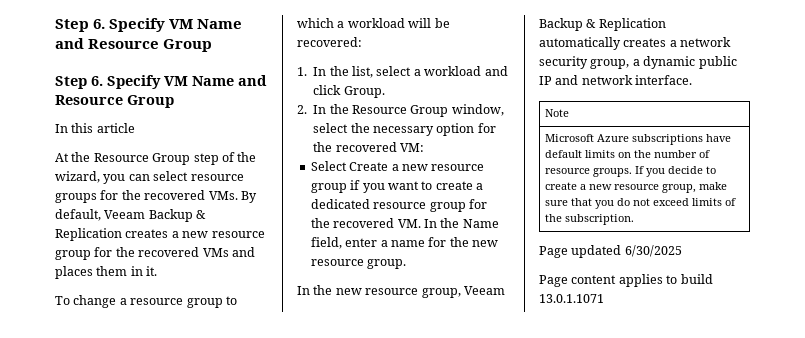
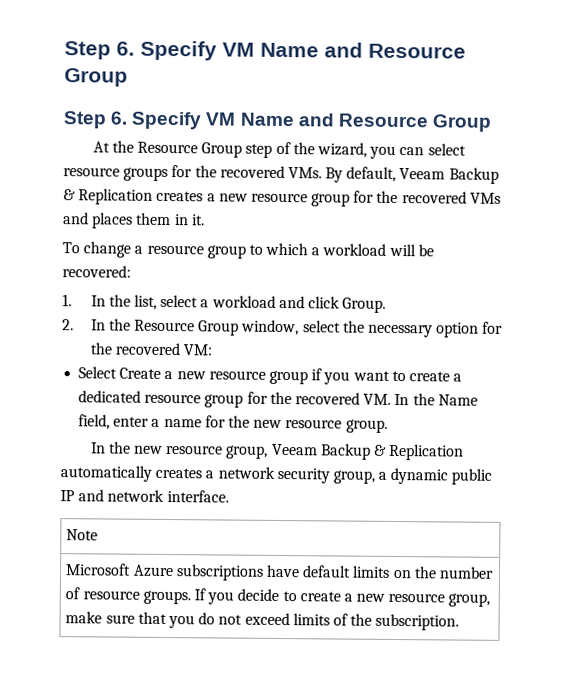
[55,123,135,133] // In this article -> (492, 123) none
[539,245,682,258] [539,274,713,287] [539,294,604,303] // Page updated 6/30/2025 // Page content applies to build 13.0.1.1071 -> (460, 622) none

